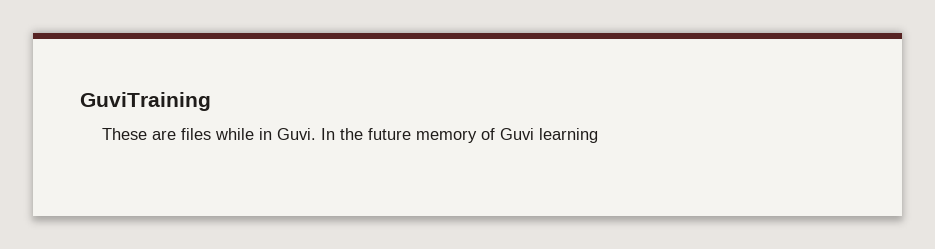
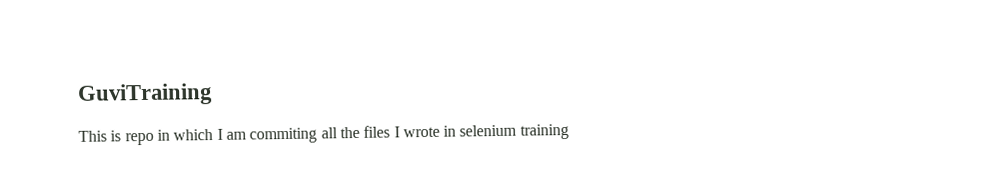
[101,128,598,143] These are files while in Guvi. In the future memory of Guvi learning -> [78,123,569,146] This is repo in which I am commiting all the files I wrote in selenium training

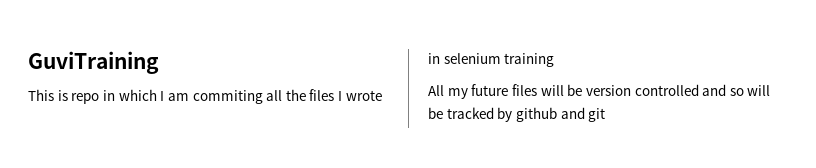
(569, 131) none -> [428,84,771,99] [428,107,606,122] // All my future files will be version controlled and so will be tracked by github and git

